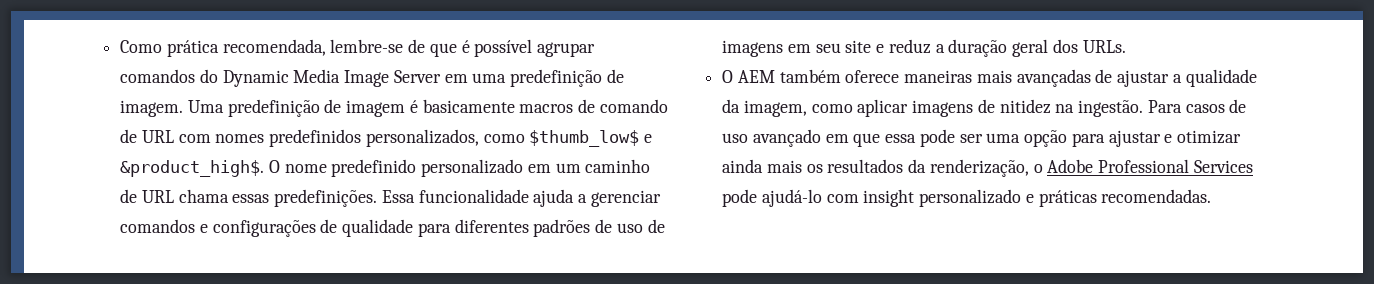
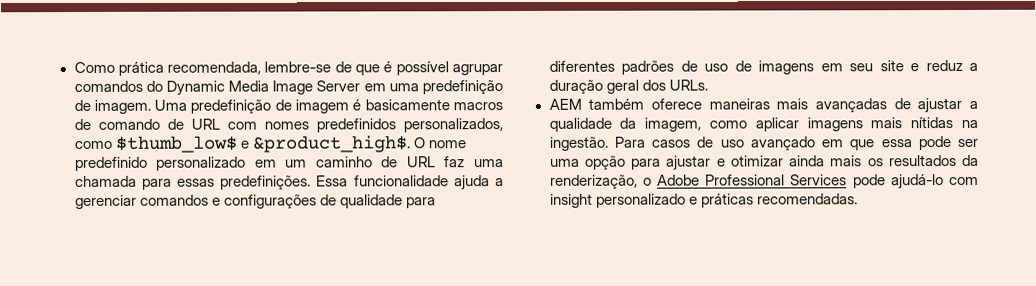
[178,189,229,203] chama -> [444,156,504,168] [74,175,172,190] faz uma chamada para
[722,70,734,83] O -> (708, 85) none
[977,99,1051,114] de nitidez -> [870,117,954,129] mais nítidas

